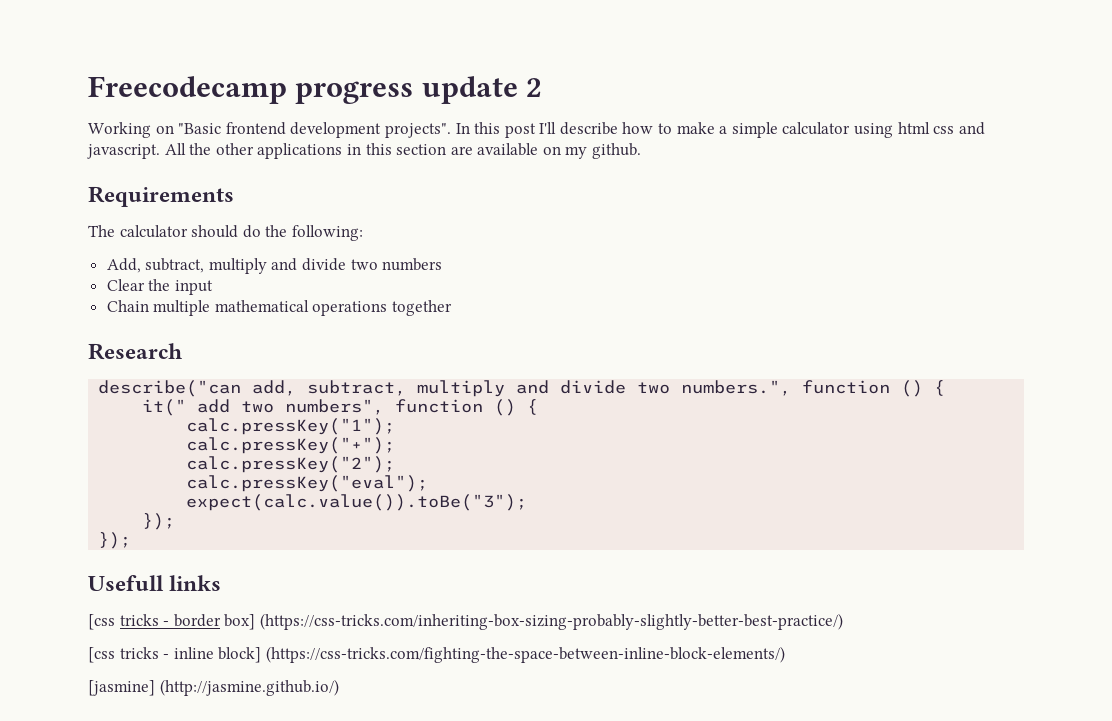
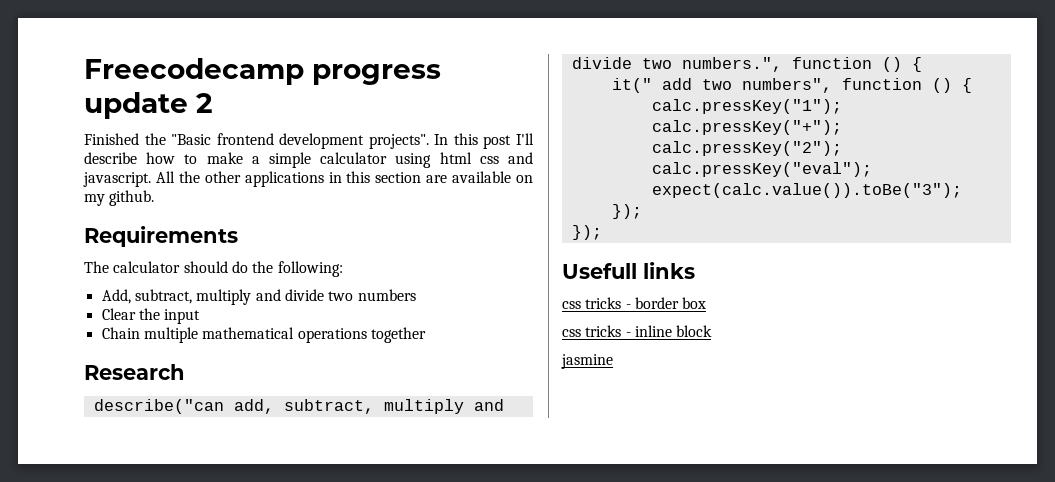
[88,122,174,138] Working on -> [84,133,166,145] Finished the
[88,614,115,630] [css -> [562,301,581,309] css
[224,613,843,630] [88,646,785,663] [88,679,339,696] box] (https://css-tricks.com/inheriting-box-sizing-probably-slightly-better-best-practice/) // [css tricks - inline block] (https://css-tricks.com/fighting-the-space-between-inline-block-elements/) // [jasmine] (http://jasmine.github.io/) -> [682,297,707,309] [562,325,713,337] [561,354,613,369] box // css tricks - inline block // jasmine

